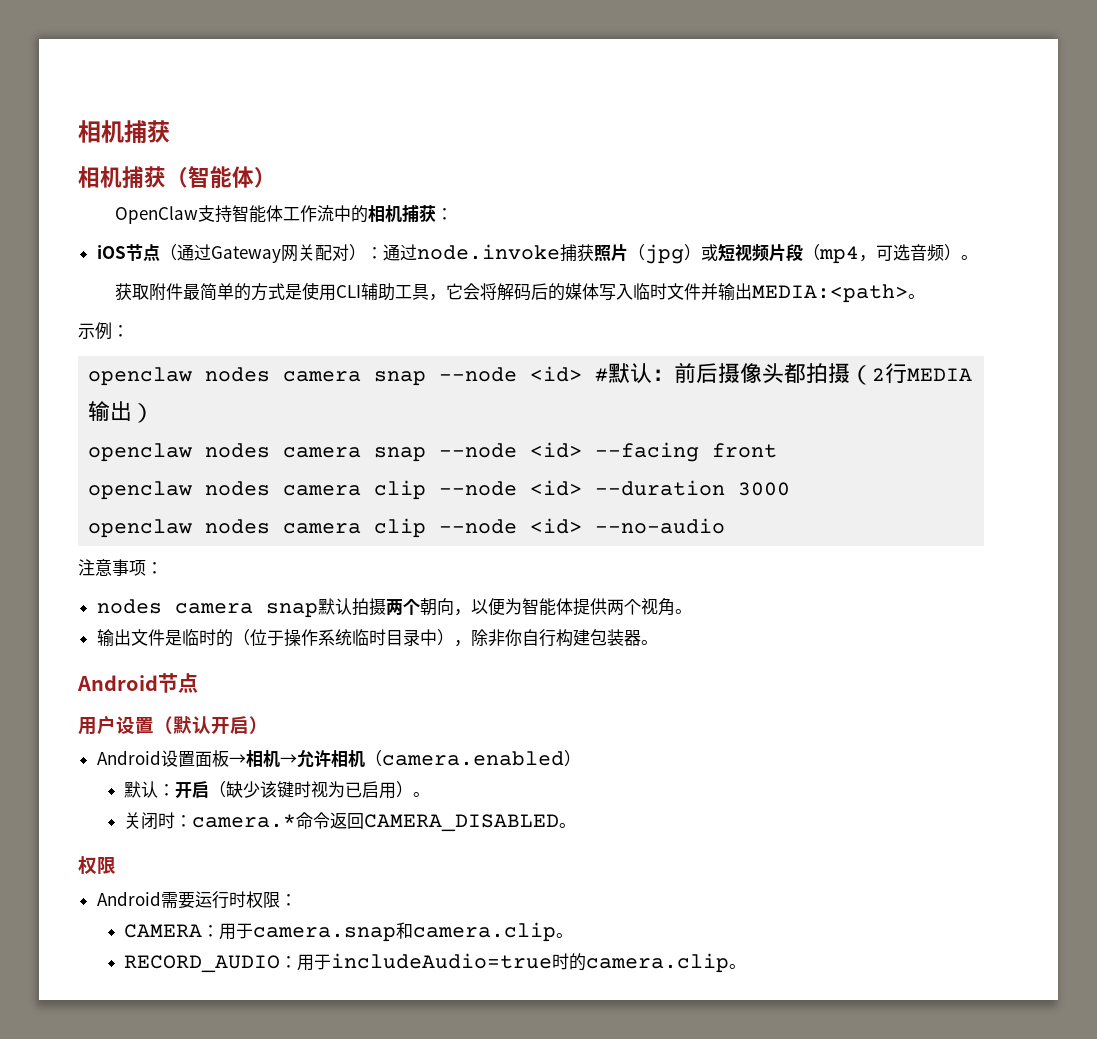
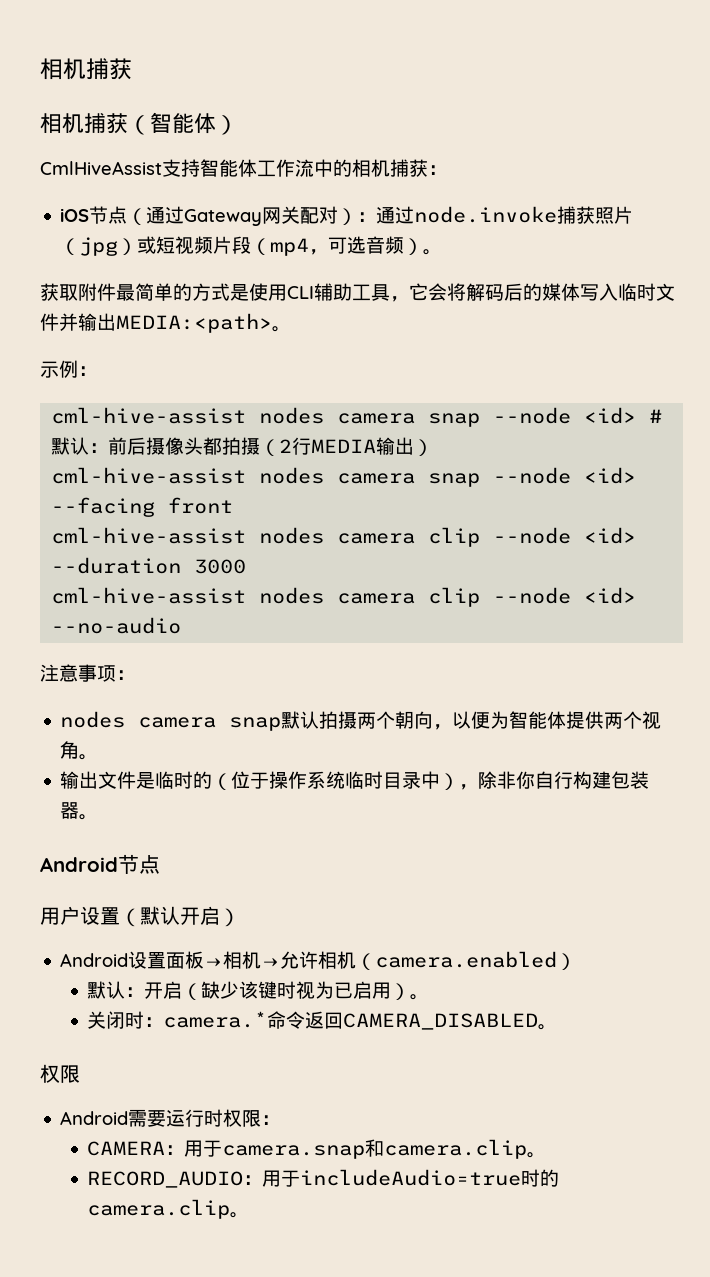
[114,206,198,224] OpenClaw -> [40,161,162,175] CmlHiveAssist
[88,367,193,386] openclaw -> [51,407,247,424] cml-hive-assist
[88,443,193,462] openclaw -> [51,467,247,484] cml-hive-assist
[88,481,193,500] openclaw -> [51,527,247,544] cml-hive-assist
[88,519,193,538] openclaw -> [51,587,247,604] cml-hive-assist

